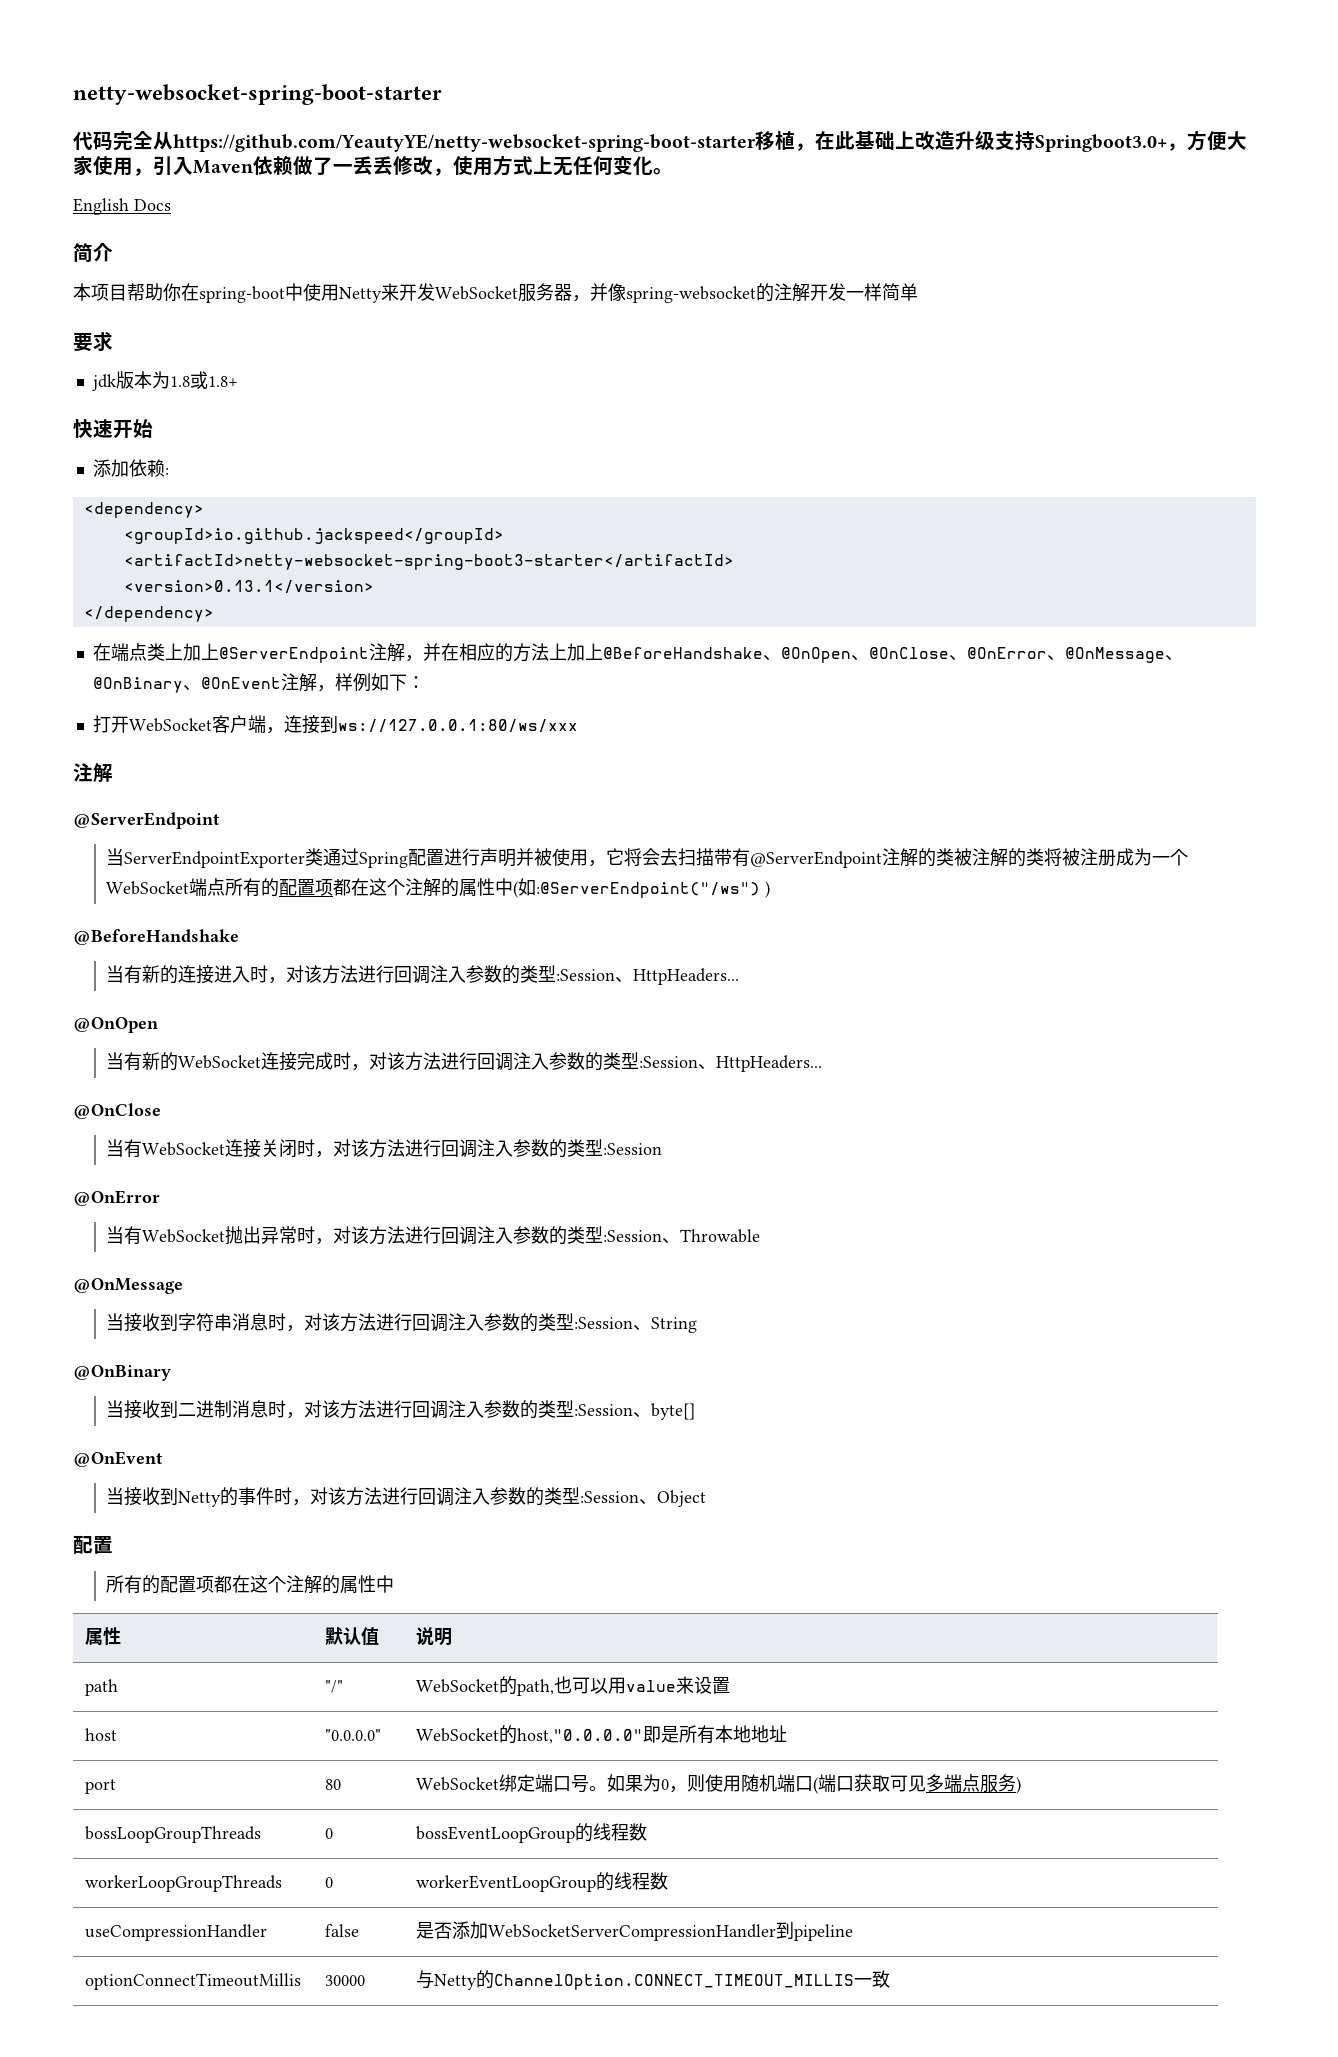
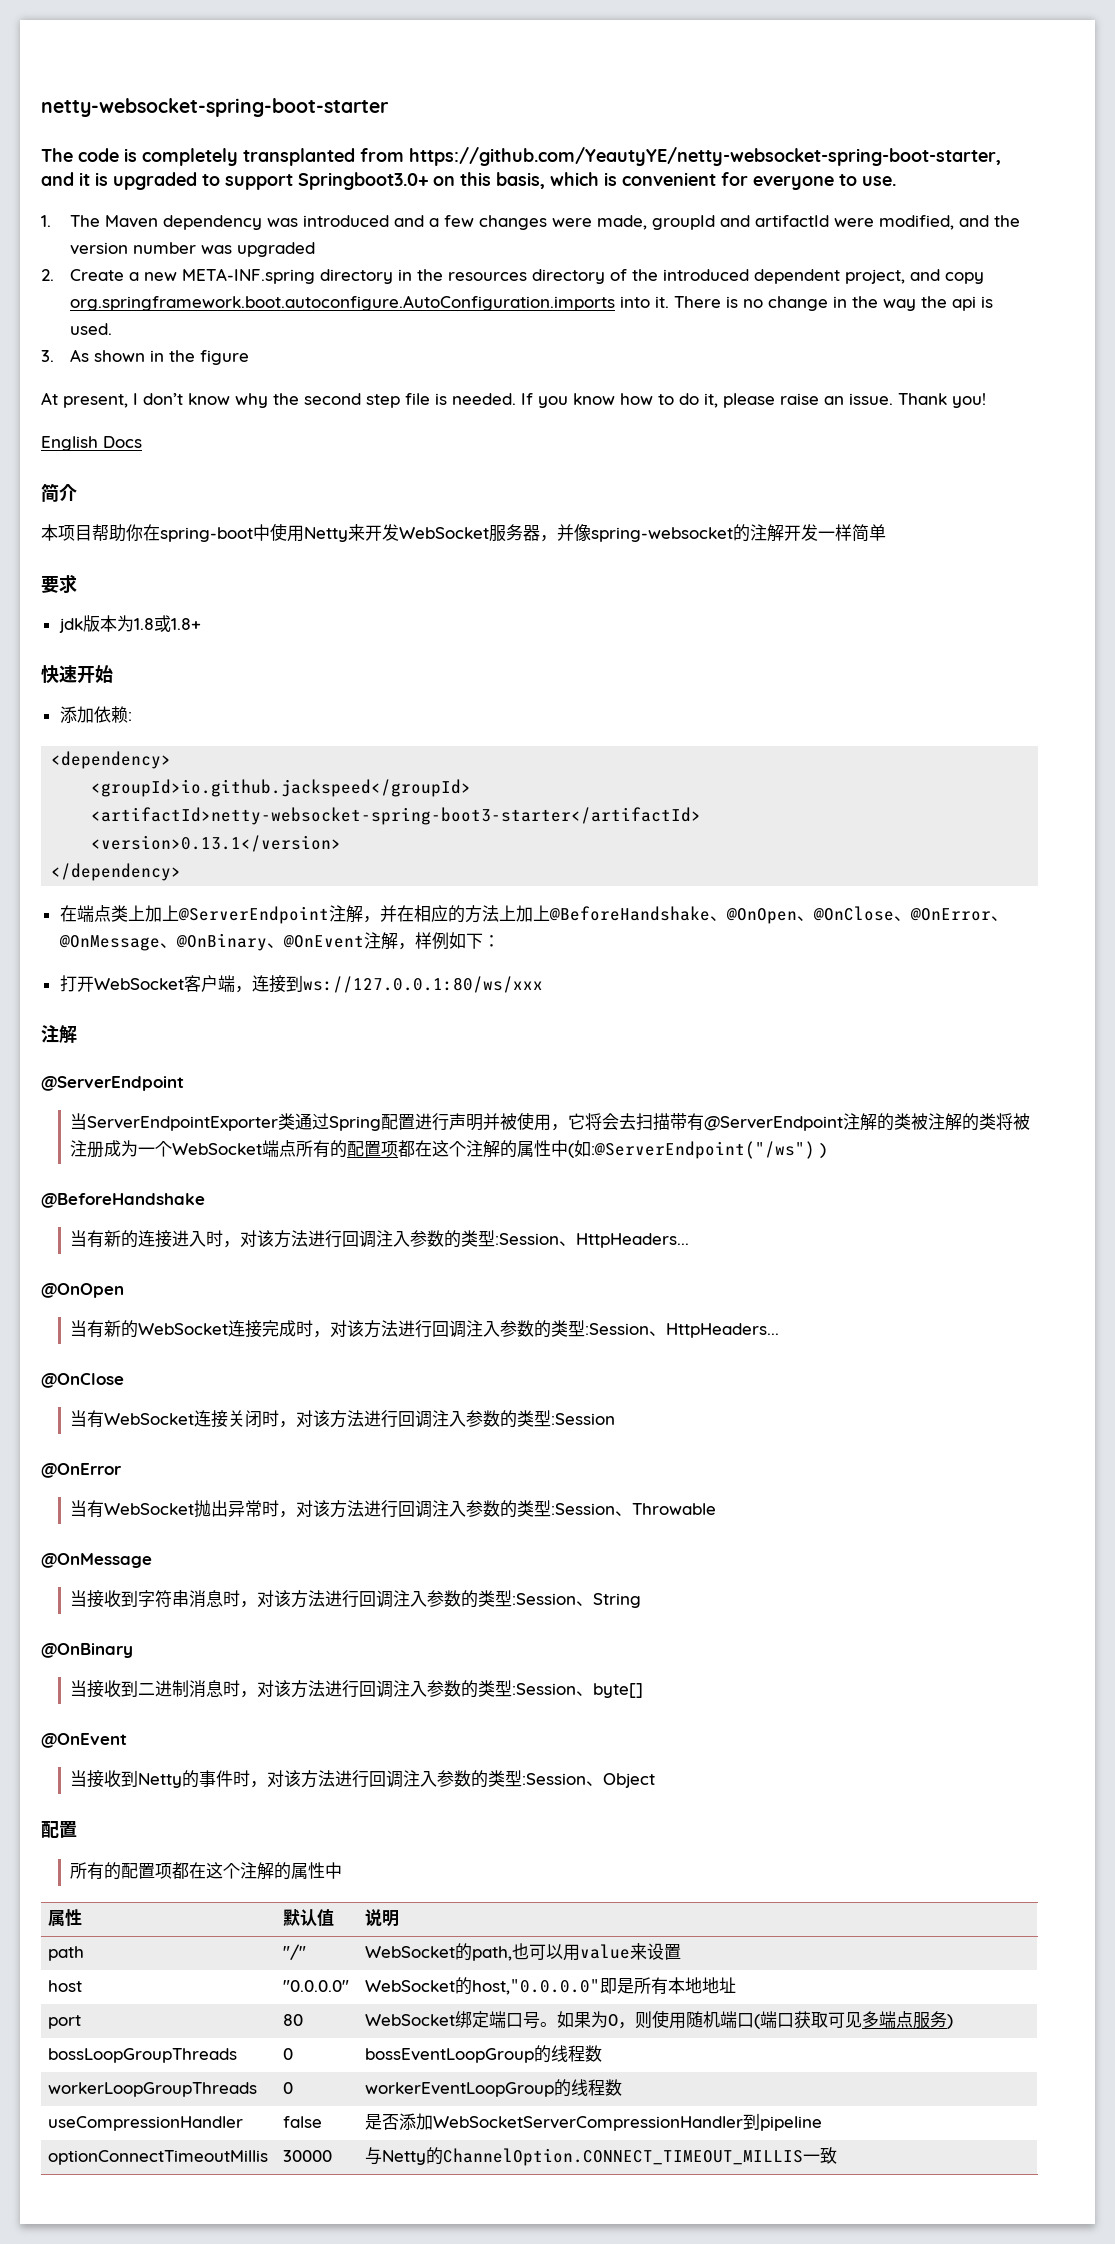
[73,130,1247,152] [73,155,673,176] 代码完全从https://github.com/YeautyYE/netty-websocket-spring-boot-starter移植，在此基础上改造升级支持Springboot3.0+，方便大家使用，引入Maven依赖做了一丢丢修改，使用方式上无任何变化。 -> [41,147,1001,166] [41,172,896,190] [41,215,1021,230] [70,242,316,257] [41,268,985,284] [70,295,994,311] [70,323,113,335] [41,349,250,365] [41,392,986,408] The code is completely transplanted from https://github.com/YeautyYE/netty-websocket-spring-boot-starter, and it is upgraded to support Springboot3.0+ on this basis, which is convenient for everyone to use. // 1. The Maven dependency was introduced and a few changes were made, groupId and artifactId were modified, and the version number was upgraded // 2. Create a new META-INF.spring directory in the resources directory of the introduced dependent project, and copy org.springframework.boot.autoconfigure.AutoConfiguration.imports into it. There is no change in the way the api is used. // 3. As shown in the figure // At present, I don’t know why the second step file is needed. If you know how to do it, please raise an issue. Thank you!

